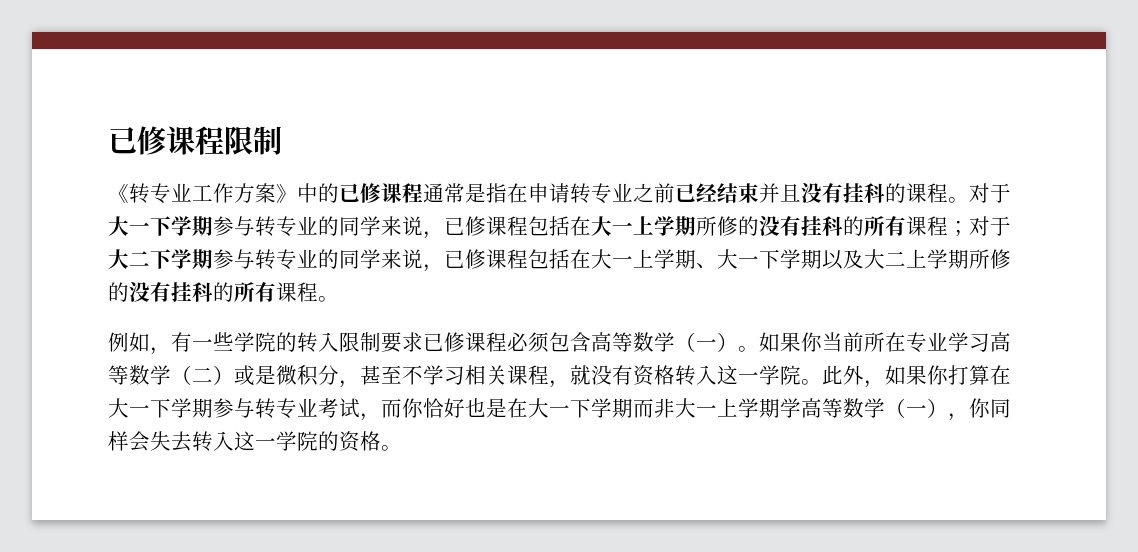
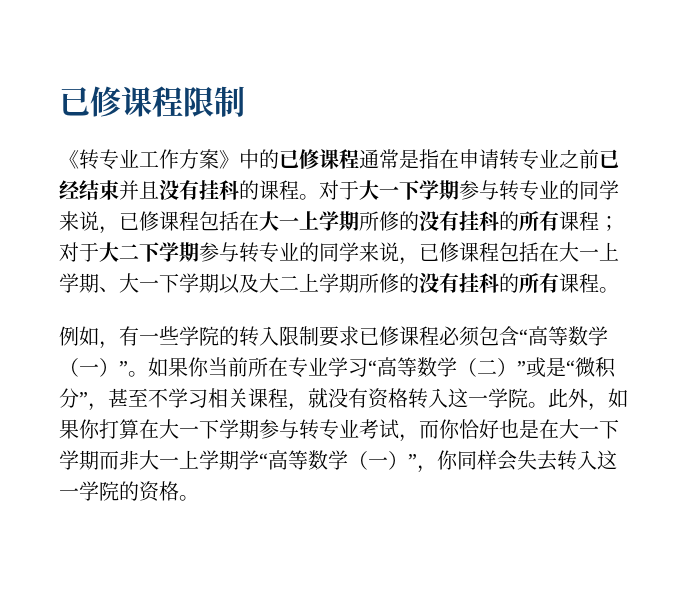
[591,332,738,352] 高等数学（一） -> [519,326,608,346] [59,358,128,377] “高等数学（一）”
(990, 342) none -> [368,360,377,375] “
[234,365,339,386] 或是微积分 -> [517,357,616,378] [59,388,88,408] ”或是“微积分”
[801,398,948,418] 高等数学（一） -> [259,450,417,470] “高等数学（一）”

